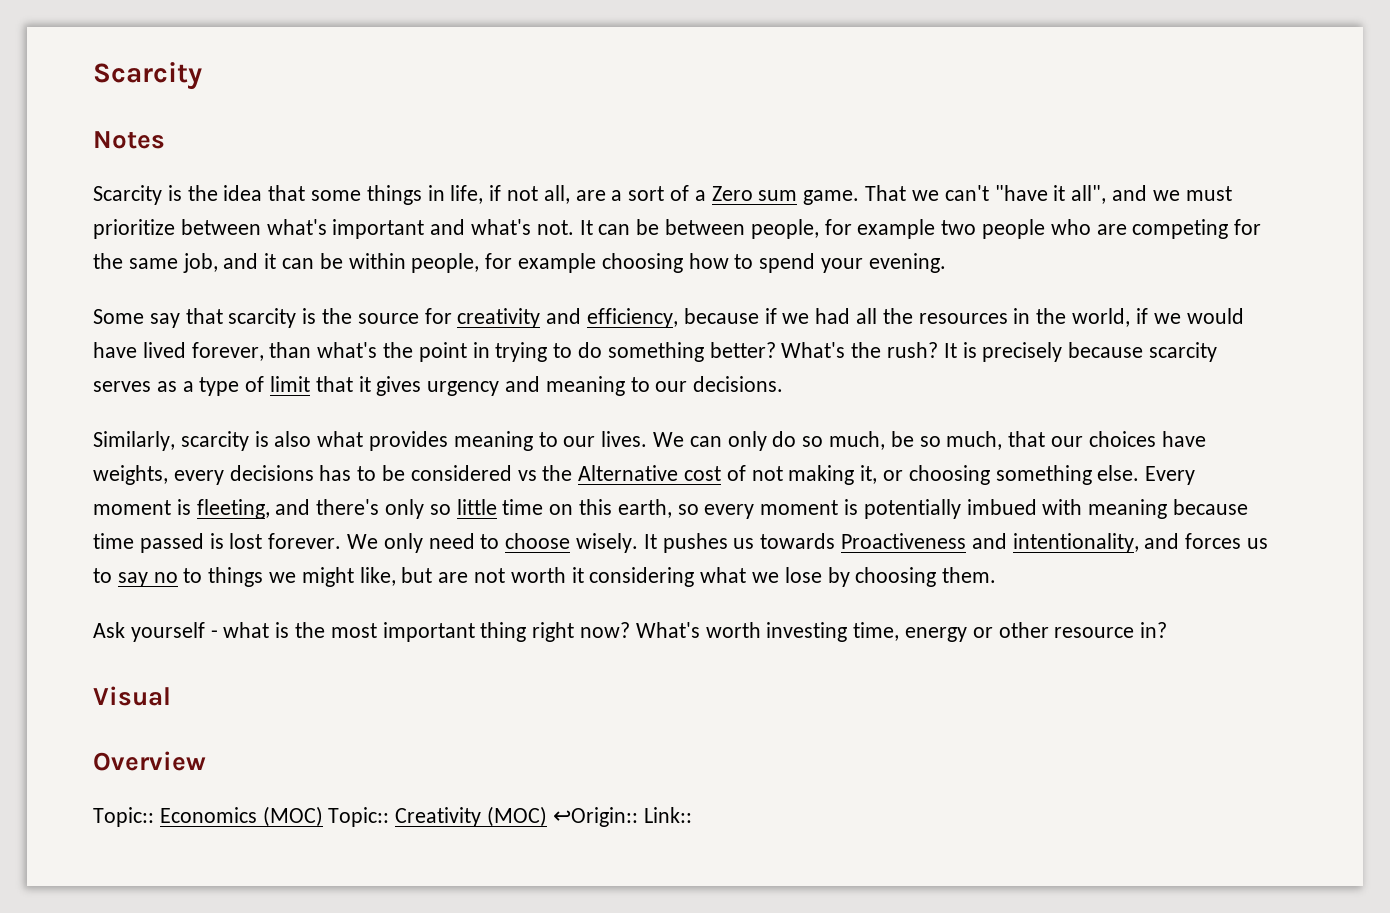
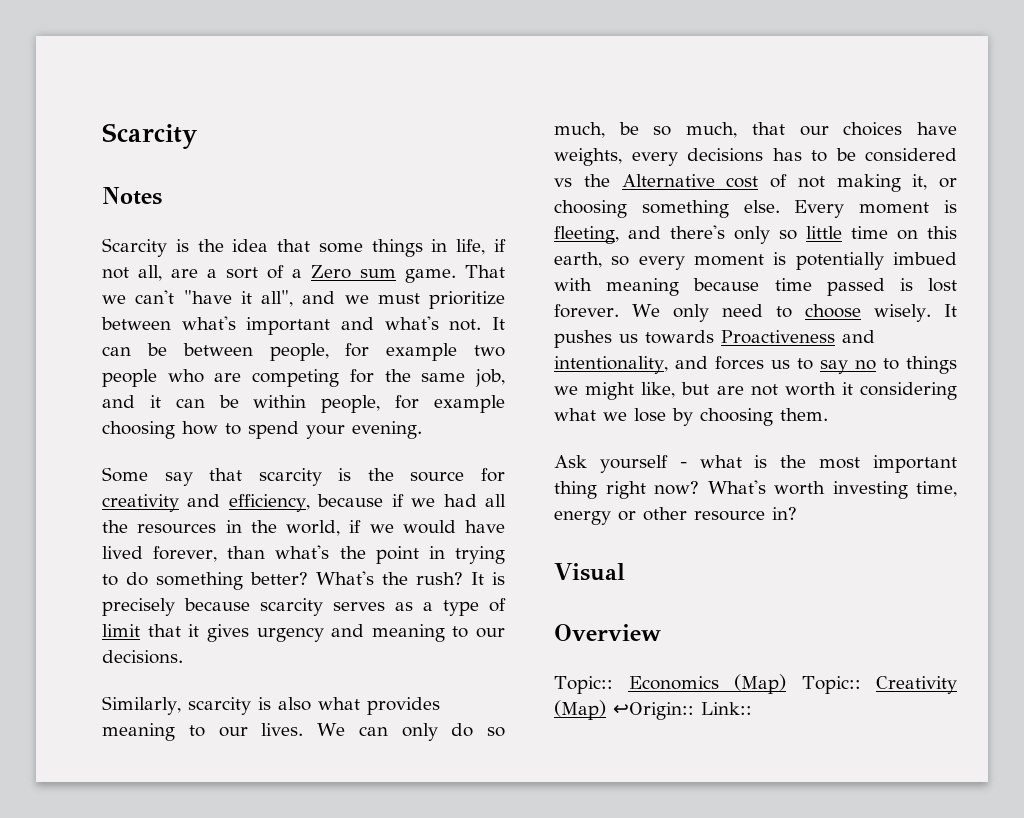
[262,806,323,827] (MOC) -> [734,674,786,694] (Map)
[487,806,548,827] (MOC) -> [554,700,606,720] (Map)

